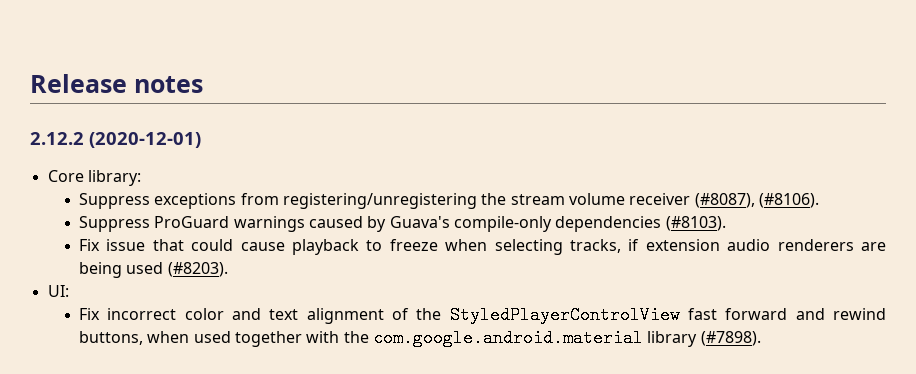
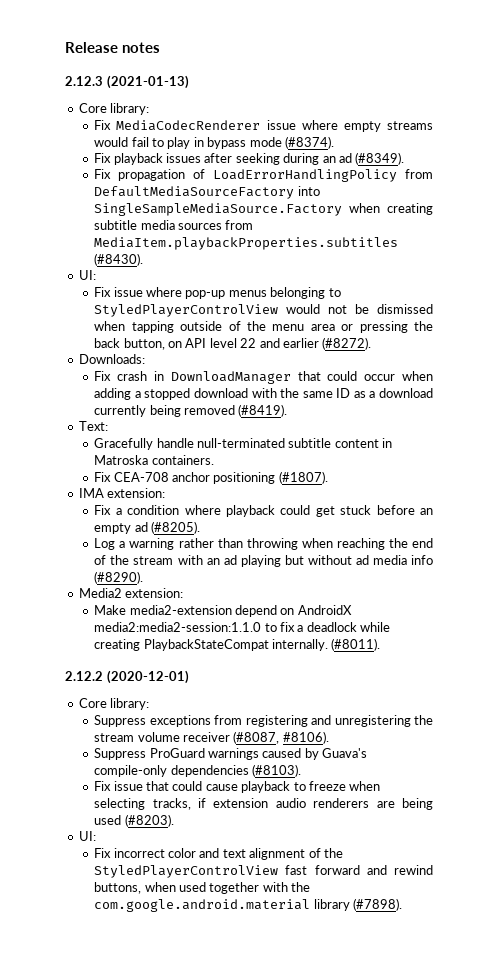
(203, 84) none -> [65,75,189,89] [78,103,150,115] [94,120,433,132] [94,136,334,149] [94,152,405,165] [94,169,433,182] [94,186,320,199] [94,203,433,216] [94,220,254,230] [94,237,399,250] [94,253,144,266] [78,270,96,280] [94,287,341,299] [94,304,433,317] [94,321,433,333] [94,337,372,350] [78,354,145,364] [94,371,433,384] [94,388,433,400] [94,404,288,417] [78,421,108,431] [94,438,393,450] [94,455,214,465] [94,471,328,484] [78,488,166,498] [94,505,433,517] [94,521,201,534] [94,538,433,550] [94,555,433,567] [94,571,144,584] [78,588,184,598] [94,605,352,617] [94,622,391,632] [94,638,381,651] // 2.12.3 (2021-01-13) // Core library: // Fix MediaCodecRenderer issue where empty streams would fail to play in bypass mode (#8374). // Fix playback issues after seeking during an ad (#8349). // Fix propagation of LoadErrorHandlingPolicy from DefaultMediaSourceFactory into SingleSampleMediaSource.Factory when creating subtitle media sources from MediaItem.playbackProperties.subtitles (#8430). // UI: // Fix issue where pop-up menus belonging to StyledPlayerControlView would not be dismissed when tapping outside of the menu area or pressing the back button, on API level 22 and earlier (#8272). // Downloads: // Fix crash in DownloadManager that could occur when adding a stopped download with the same ID as a download currently being removed (#8419). // Text: // Gracefully handle null-terminated subtitle content in Matroska containers. // Fix CEA-708 anchor positioning (#1807). // IMA extension: // Fix a condition where playback could get stuck before an empty ad (#8205). // Log a warning rather than throwing when reaching the end of the stream with an ad playing but without ad media info (#8290). // Media2 extension: // Make media2-extension depend on AndroidX media2:media2-session:1.1.0 to fix a deadlock while creating PlaybackStateCompat internally. (#8011).
[283,193,478,209] registering/unregistering -> [245,715,411,727] registering and unregistering
[694,193,819,208] (#8087), (#8106). -> [233,731,329,744] (#8087, #8106).

